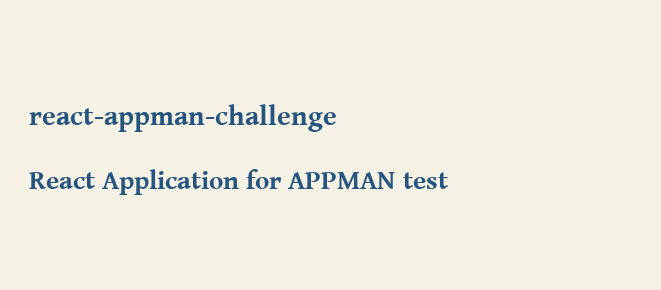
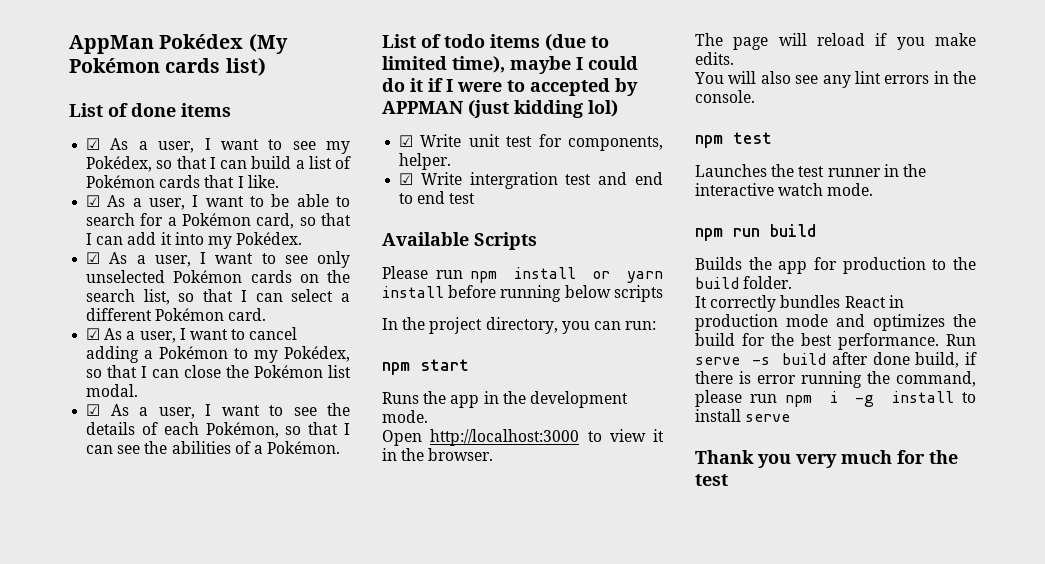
[29,104,337,132] [29,169,396,195] react-appman-challenge // React Application for APPMAN -> [69,33,288,54] [69,57,266,76] [69,103,231,117] [86,138,350,154] [86,156,351,172] [86,175,279,188] [86,194,350,210] [86,213,351,229] [86,232,303,249] [86,251,350,268] [86,270,350,283] [86,289,350,305] [86,308,267,321] [86,327,298,343] [86,346,350,363] [86,365,351,378] [86,384,139,397] [86,403,350,419] [86,422,350,438] [86,441,341,454] [382,34,609,51] [382,56,638,74] [382,78,638,96] [382,100,618,118] [399,134,663,151] [399,153,452,170] [399,172,663,189] [399,191,476,204] [382,232,537,250] [382,266,663,283] [382,285,663,302] [382,317,657,334] [382,359,469,375] [382,391,628,408] [382,410,428,423] [382,429,664,446] [382,448,494,461] [695,33,976,50] [695,52,734,65] [694,71,976,88] [695,90,755,103] [695,132,772,148] [695,164,926,177] [695,183,874,196] [695,224,816,241] [695,257,976,274] [695,276,793,289] [695,295,904,312] [695,314,976,331] [695,333,976,350] [695,352,977,368] [695,371,976,388] [695,390,976,407] [695,409,791,422] [695,450,958,468] AppMan Pokédex (My Pokémon cards list) // List of done items // ☑ As a user, I want to see my Pokédex, so that I can build a list of Pokémon cards that I like. // ☑ As a user, I want to be able to search for a Pokémon card, so that I can add it into my Pokédex. // ☑ As a user, I want to see only unselected Pokémon cards on the search list, so that I can select a different Pokémon card. // ☑ As a user, I want to cancel adding a Pokémon to my Pokédex, so that I can close the Pokémon list modal. // ☑ As a user, I want to see the details of each Pokémon, so that I can see the abilities of a Pokémon. // List of todo items (due to limited time), maybe I could do it if I were to accepted by APPMAN (just kidding lol) // ☑ Write unit test for components, helper. // ☑ Write intergration test and end to end test // Available Scripts // Please run npm install or yarn install before running below scripts // In the project directory, you can run: // npm start // Runs the app in the development mode. // Open http://localhost:3000 to view it in the browser. // The page will reload if you make edits. // You will also see any lint errors in the console. // npm test // Launches the test runner in the interactive watch mode. // npm run build // Builds the app for production to the build folder. // It correctly bundles React in production mode and optimizes the build for the best performance. Run serve -s build after done build, if there is error running the command, please run npm i -g install to install serve // Thank you very much for the

